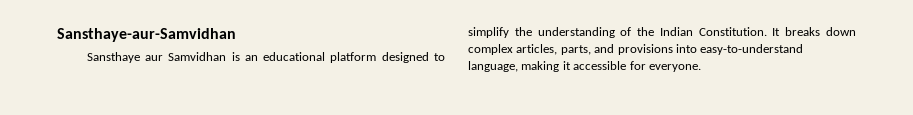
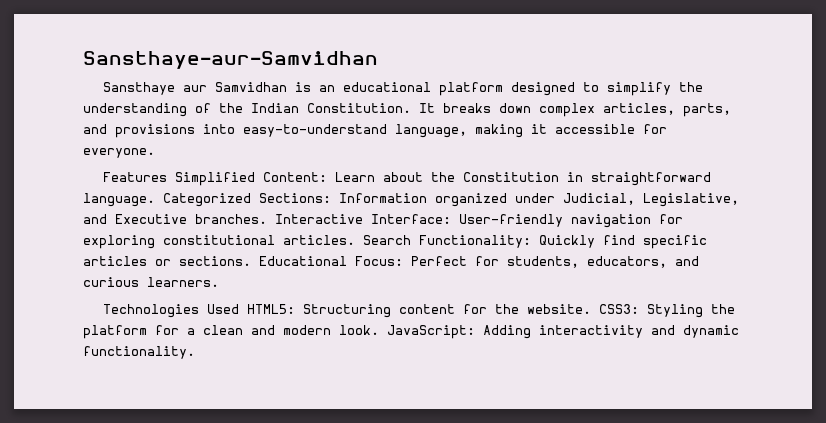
(701, 68) none -> [103,172,712,186] [83,193,739,207] [83,214,683,228] [83,235,707,249] [83,256,699,268] [83,277,219,287] [103,304,736,318] [83,325,739,339] [83,346,195,359] // Features Simplified Content: Learn about the Constitution in straightforward language. Categorized Sections: Information organized under Judicial, Legislative, and Executive branches. Interactive Interface: User-friendly navigation for exploring constitutional articles. Search Functionality: Quickly find specific articles or sections. Educational Focus: Perfect for students, educators, and curious learners. // Technologies Used HTML5: Structuring content for the website. CSS3: Styling the platform for a clean and modern look. JavaScript: Adding interactivity and dynamic functionality.

